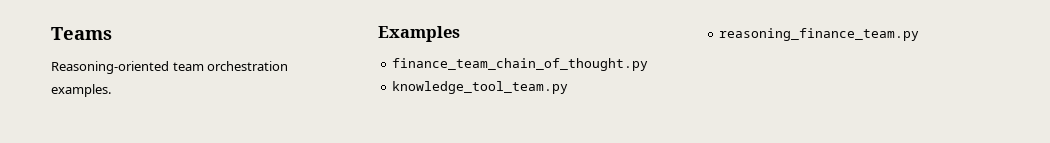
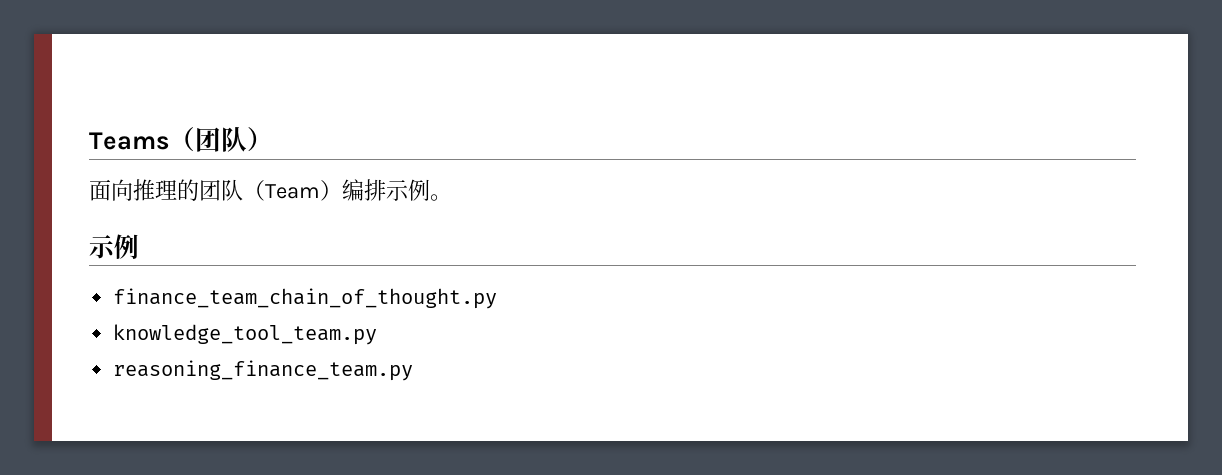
[51,61,289,74] [51,84,111,97] [378,26,460,42] // Reasoning-oriented team orchestration examples. // Examples -> [169,127,273,152] [89,179,452,201] [89,234,139,259] （团队） // 面向推理的团队（Team）编排示例。 // 示例

